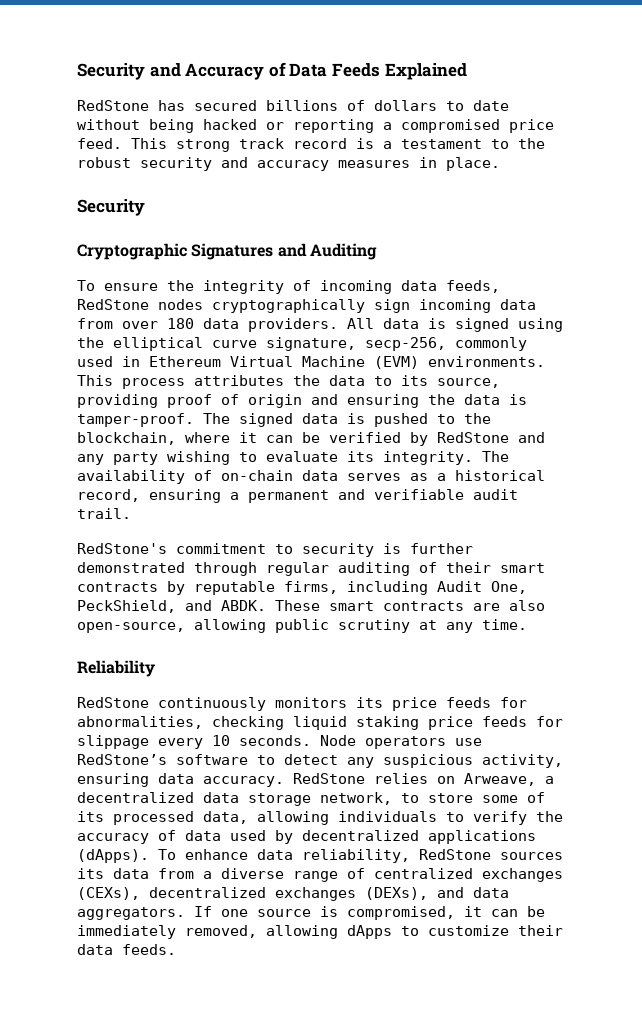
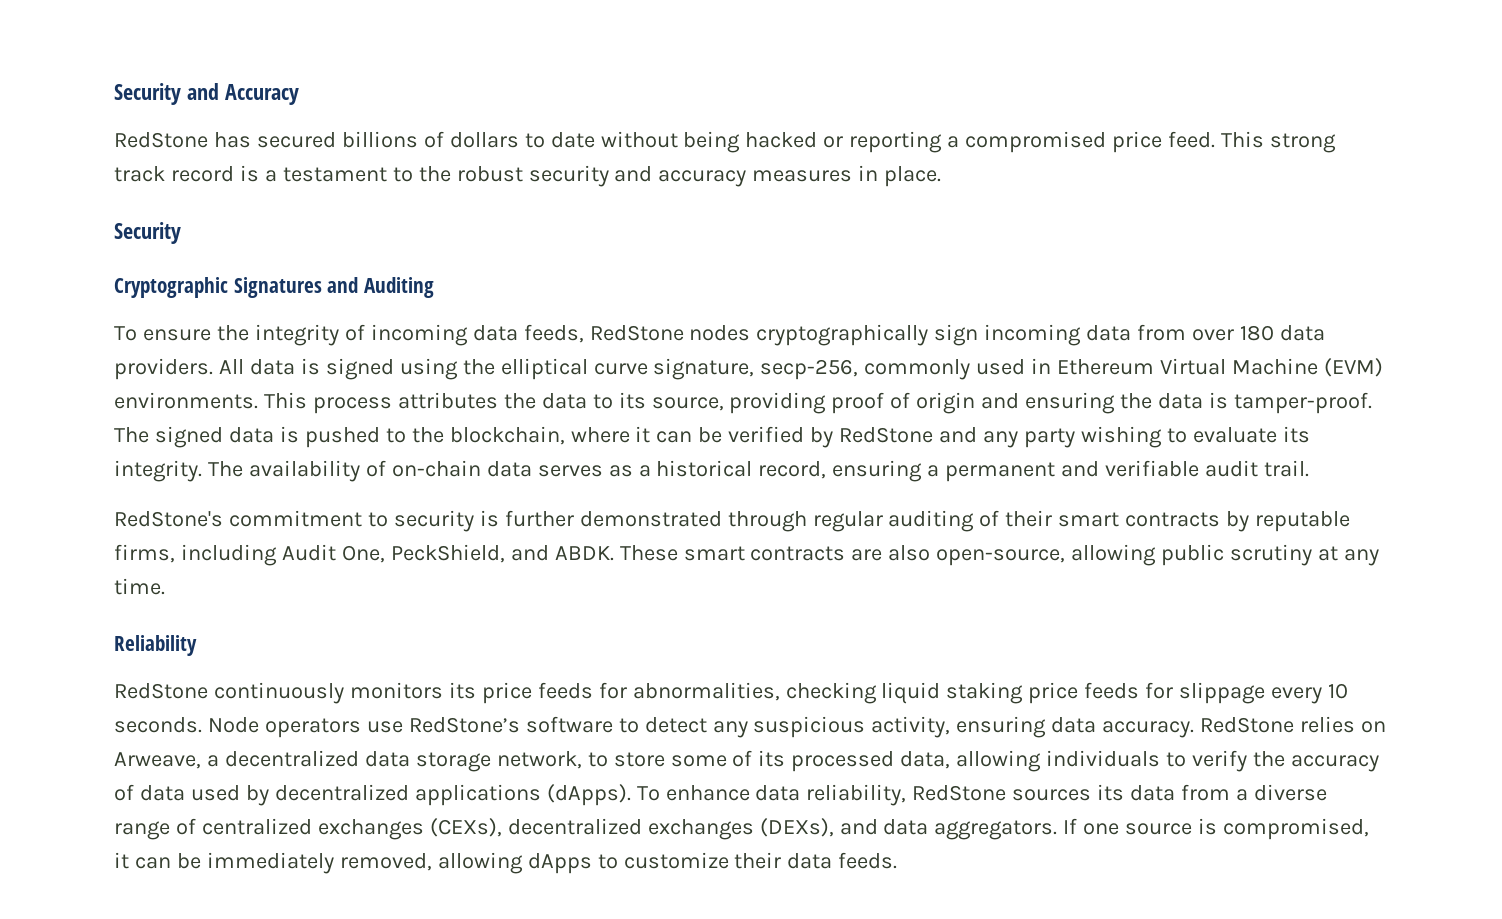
[268,62,467,80] of Data Feeds Explained -> (299, 94) none

